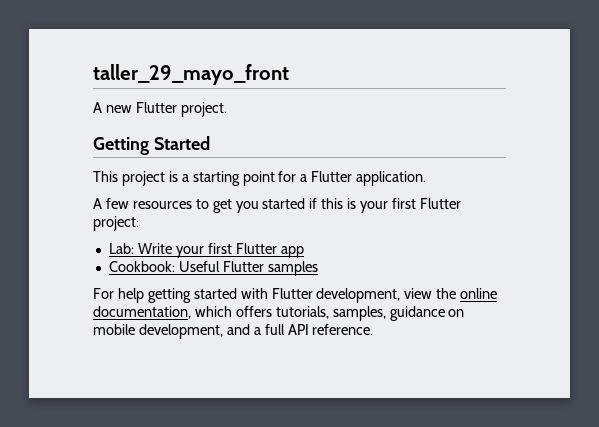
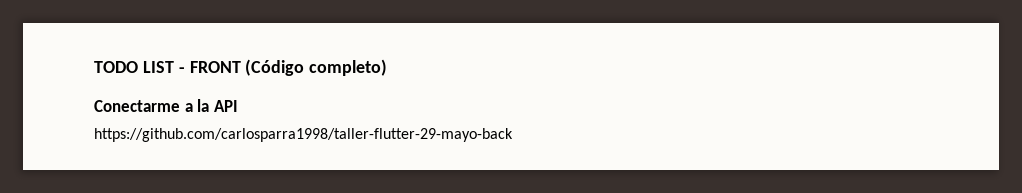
[93,64,289,85] [93,102,227,117] [93,136,210,155] [93,171,427,186] [93,198,461,213] [93,216,139,231] [108,243,304,258] [108,261,318,276] [93,288,498,303] [93,306,465,321] [93,324,374,339] taller_29_mayo_front // A new Flutter project. // Getting Started // This project is a starting point for a Flutter application. // A few resources to get you started if this is your first Flutter project: // Lab: Write your first Flutter app // Cookbook: Useful Flutter samples // For help getting started with Flutter development, view the online documentation, which offers tutorials, samples, guidance on mobile development, and a full API reference. -> [94,59,388,76] [94,99,238,112] [94,128,513,142] TODO LIST - FRONT (Código completo) // Conectarme a la API // https://github.com/carlosparra1998/taller-flutter-29-mayo-back

